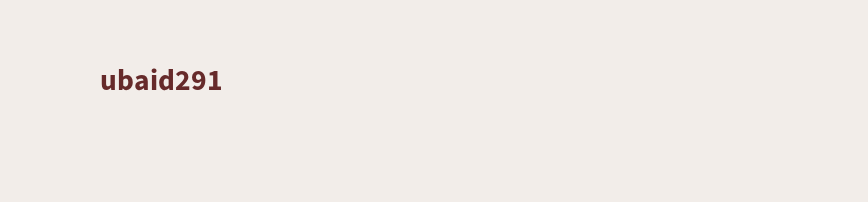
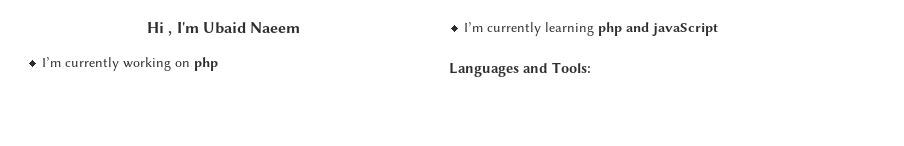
[100,68,223,91] ubaid291 -> [146,22,301,36] [42,57,219,71] [464,22,719,36] [449,62,591,77] Hi , I'm Ubaid Naeem // I’m currently working on php // I’m currently learning php and javaScript // Languages and Tools:

